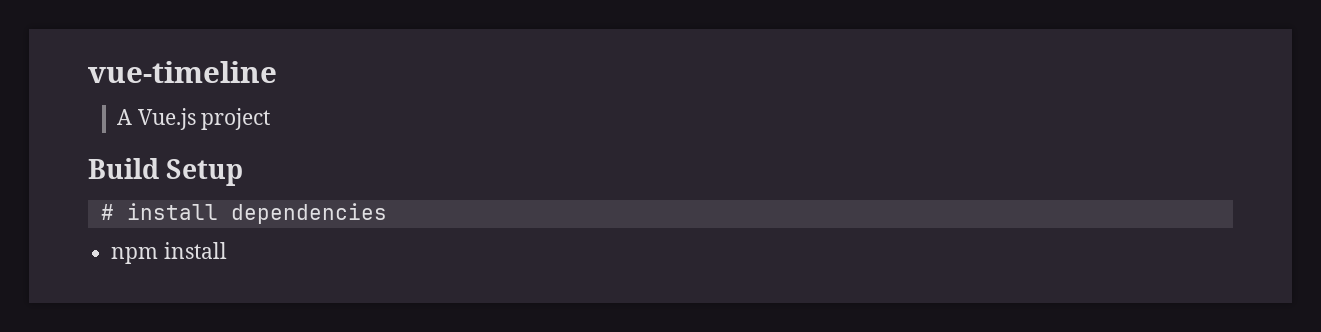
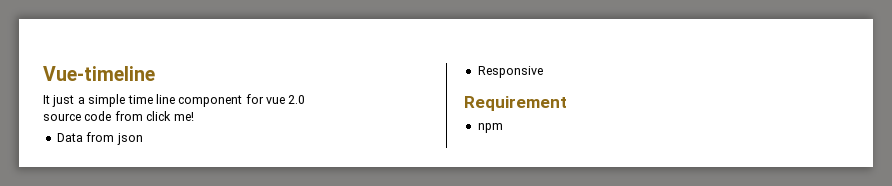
[88,61,277,83] [117,108,271,130] [88,158,244,186] [100,203,387,224] vue-timeline // A Vue.js project // Build Setup // # install dependencies -> [43,66,155,81] [43,94,306,107] [43,111,194,121] [56,132,143,145] [477,66,543,78] [464,96,567,111] Vue-timeline // It just a simple time line component for vue 2.0 // source code from click me! // Data from json // Responsive // Requirement
[163,242,227,259] install -> (503, 128) none

